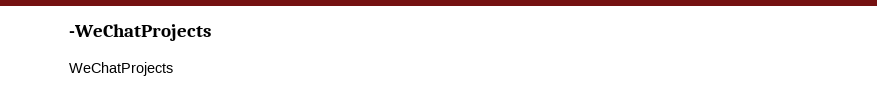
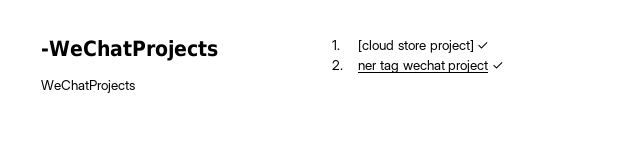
(173, 69) none -> [332,40,489,53] [332,60,503,73] // 1. [cloud store project] ✓ // 2. ner tag wechat project ✓

